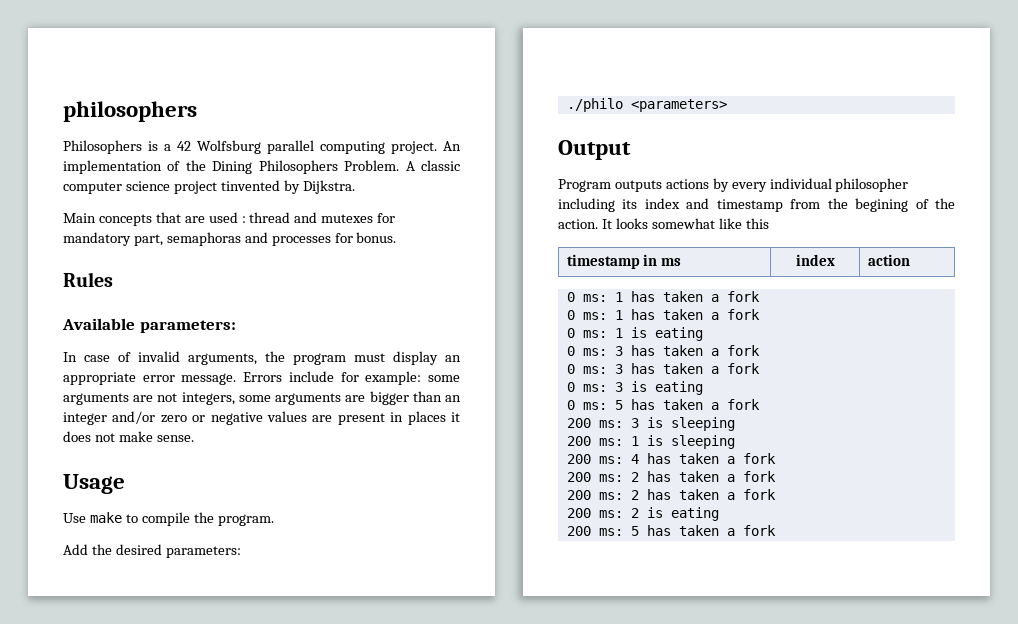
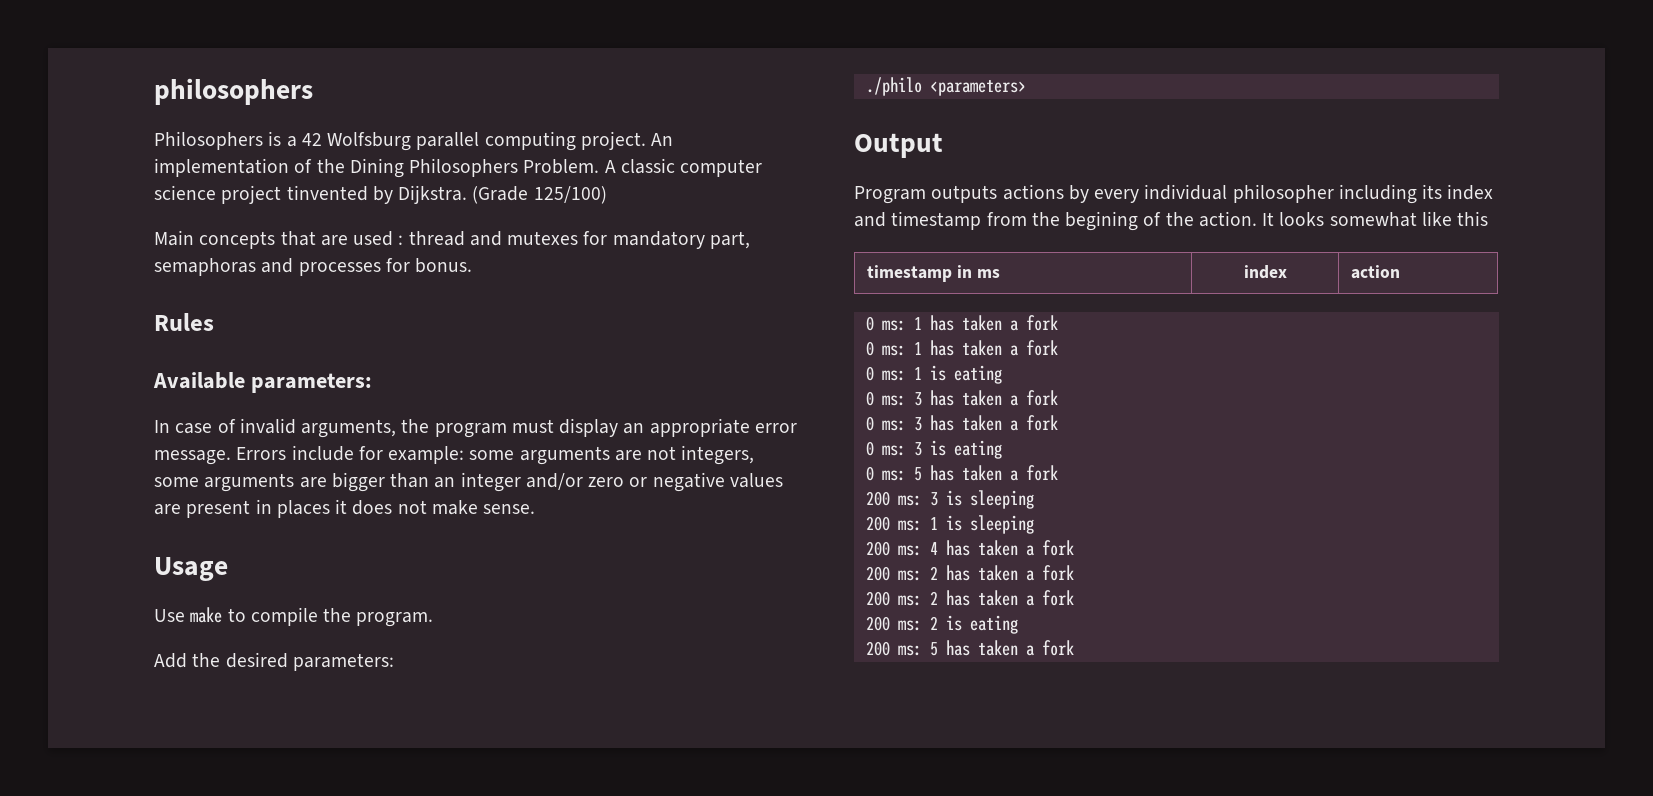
(355, 187) none -> [472,186,607,204] (Grade 125/100)

